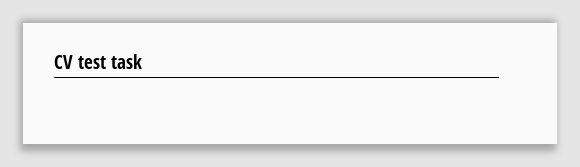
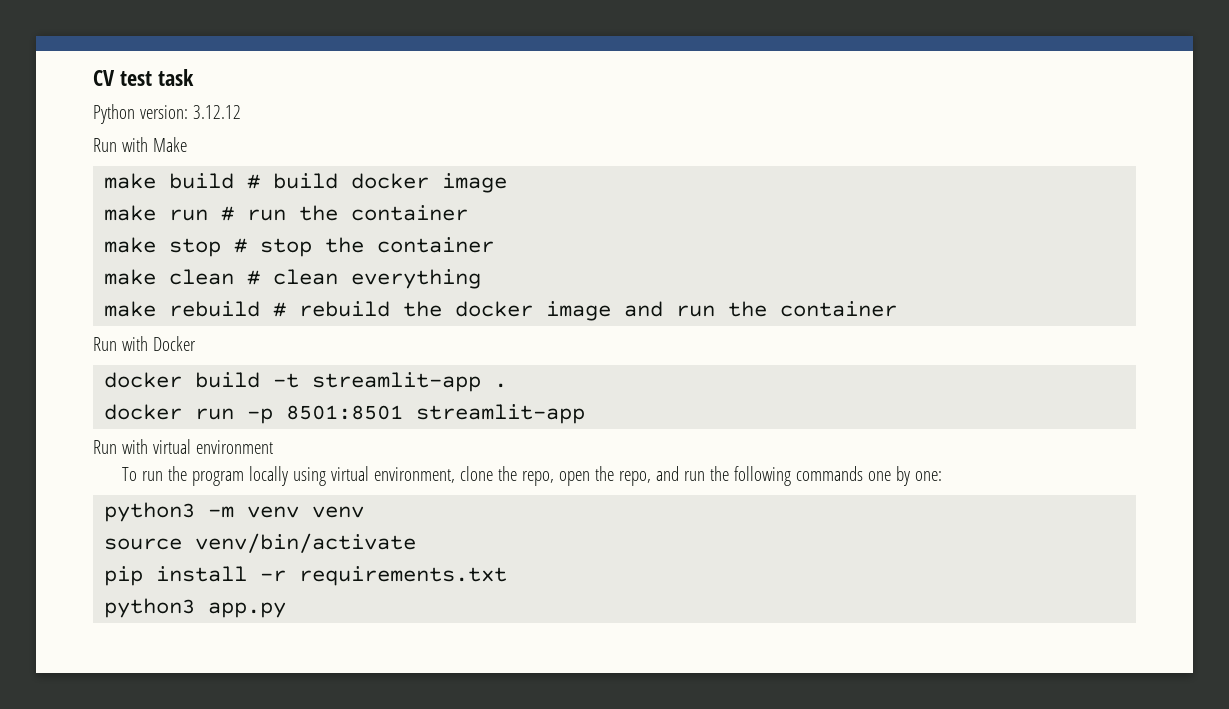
(142, 61) none -> [93,104,241,124] [93,137,187,152] [104,173,508,193] [104,205,469,221] [104,237,495,257] [104,269,482,289] [104,301,898,321] [93,336,196,351] [104,372,508,392] [104,404,586,424] [93,439,273,454] [122,466,943,486] [104,502,365,522] [104,533,417,553] [104,566,508,586] [104,598,287,618] // Python version: 3.12.12 // Run with Make // make build # build docker image // make run # run the container // make stop # stop the container // make clean # clean everything // make rebuild # rebuild the docker image and run the container // Run with Docker // docker build -t streamlit-app . // docker run -p 8501:8501 streamlit-app // Run with virtual environment // To run the program locally using virtual environment, clone the repo, open the repo, and run the following commands one by one: // python3 -m venv venv // source venv/bin/activate // pip install -r requirements.txt // python3 app.py

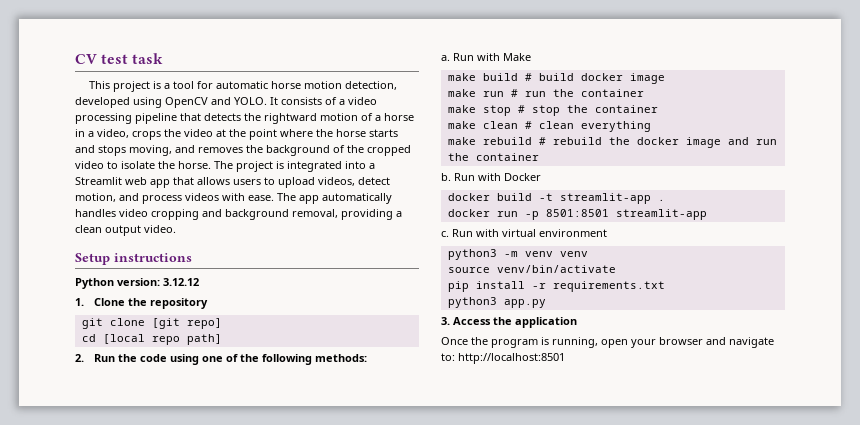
[93,104,241,124] Python version: 3.12.12 // -> [89,81,398,92] [75,97,377,108] [75,113,414,124] [75,129,398,140] [75,145,411,156] [75,161,375,172] [75,177,390,188] [75,193,392,204] [75,209,402,220] [75,225,176,236] [75,253,192,265] [75,278,199,289] [75,298,208,309] [81,318,222,329] [81,334,222,345] [75,354,367,365] [441,55,450,61] This project is a tool for automatic horse motion detection, developed using OpenCV and YOLO. It consists of a video processing pipeline that detects the rightward motion of a horse in a video, crops the video at the point where the horse starts and stops moving, and removes the background of the cropped video to isolate the horse. The project is integrated into a Streamlit web app that allows users to upload videos, detect motion, and process videos with ease. The app automatically handles video cropping and background removal, providing a clean output video. // Setup instructions // Python version: 3.12.12 // 1. Clone the repository // git clone [git repo] // cd [local repo path] // 2. Run the code using one of the following methods: // a.
(898, 309) none -> [441,173,451,181] b.
(586, 414) none -> [441,231,449,237] c.
[122,466,943,486] // To run the program locally using virtual environment, clone the repo, open the repo, and run the following commands one by one: -> (607, 233) none
(287, 610) none -> [441,317,577,328] [441,337,774,348] [441,353,565,364] // 3. Access the application // Once the program is running, open your browser and navigate to: http://localhost:8501

